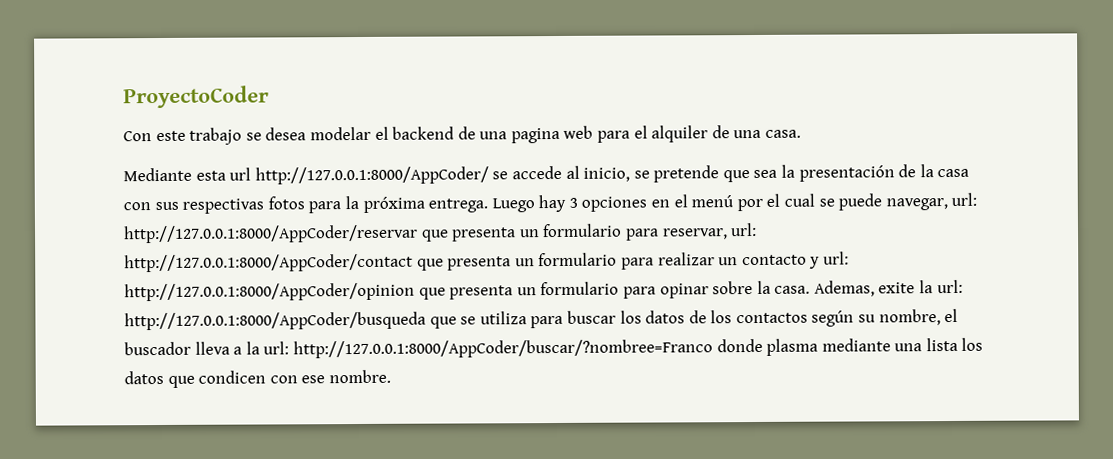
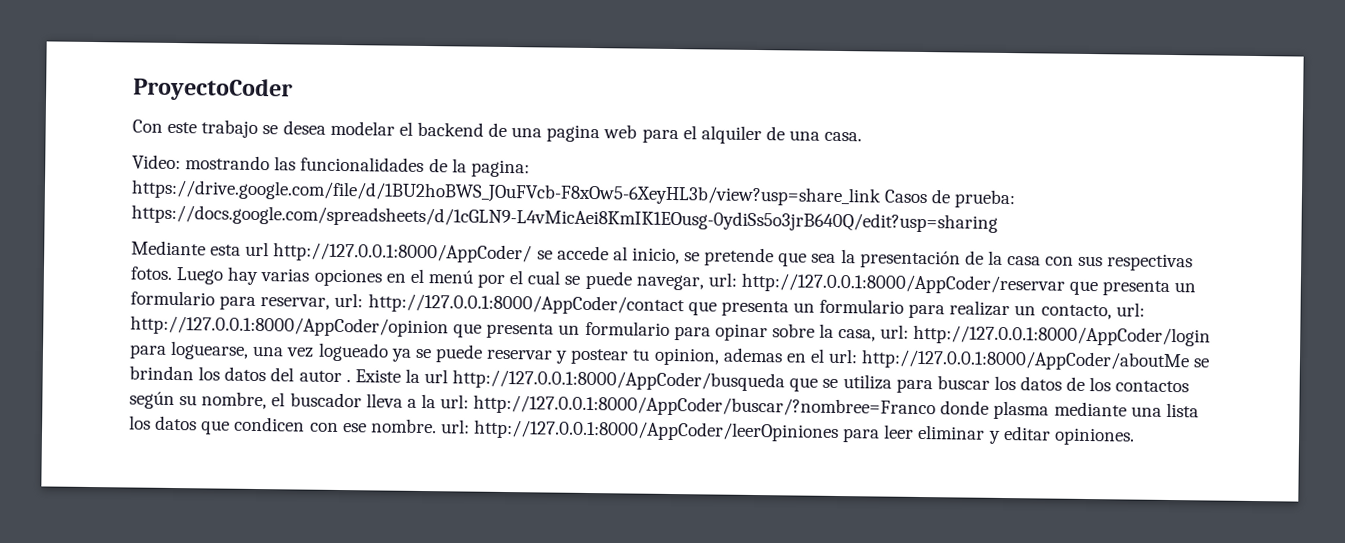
(802, 133) none -> [132,154,530,178] [131,179,1017,209] [131,204,998,233] // Video: mostrando las funcionalidades de la pagina: https://drive.google.com/file/d/1BU2hoBWS_JOuFVcb-F8xOw5-6XeyHL3b/view?usp=share_link Casos de prueba: https://docs.google.com/spreadsheets/d/1cGLN9-L4vMicAei8KmIK1EOusg-0ydiSs5o3jrB640Q/edit?usp=sharing
[267,196,489,214] fotos para la próxima entrega. -> [130,266,173,280] fotos.
[568,197,578,208] 3 -> [260,268,311,282] varias
[741,254,821,269] contacto y -> [1040,304,1112,320] contacto,
[774,279,963,297] casa. Ademas, exite la url: -> [838,324,1212,347] [129,340,1210,372] [129,365,449,384] casa, url: http://127.0.0.1:8000/AppCoder/login para loguearse, una vez logueado ya se puede reservar y postear tu opinion, ademas en el url: http://127.0.0.1:8000/AppCoder/aboutMe se brindan los datos del autor . Existe la url
(391, 376) none -> [440,419,1135,446] url: http://127.0.0.1:8000/AppCoder/leerOpiniones para leer eliminar y editar opiniones.

